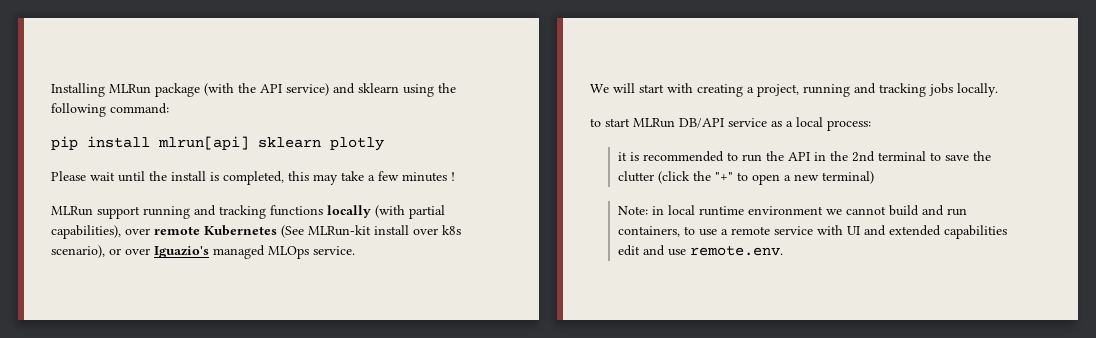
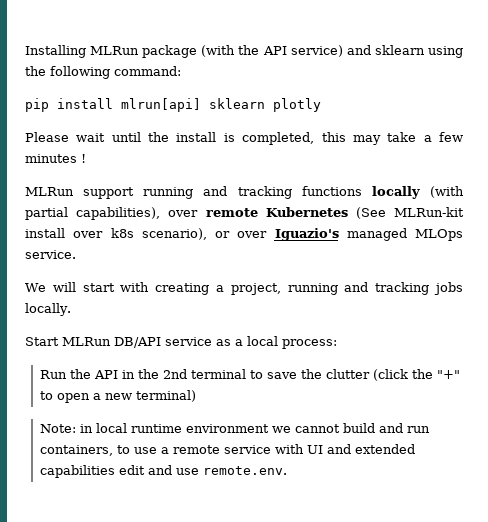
[590,118,630,127] to start -> [25,337,59,346] Start
[617,151,762,162] it is recommended to run -> [40,370,68,379] Run

